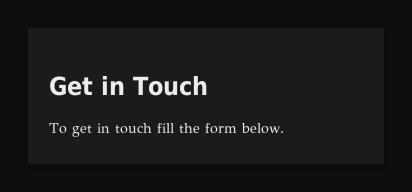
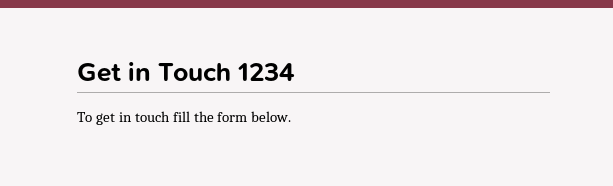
(208, 86) none -> [237,63,296,81] 1234

